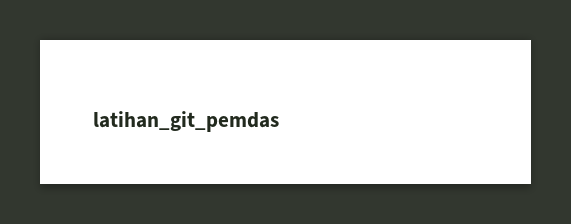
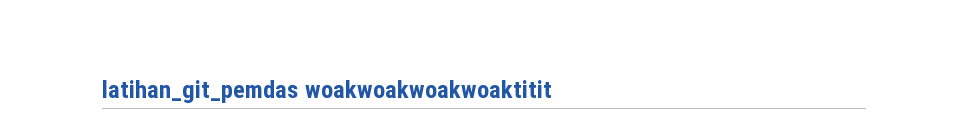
(279, 121) none -> [304,80,552,98] woakwoakwoakwoaktitit

